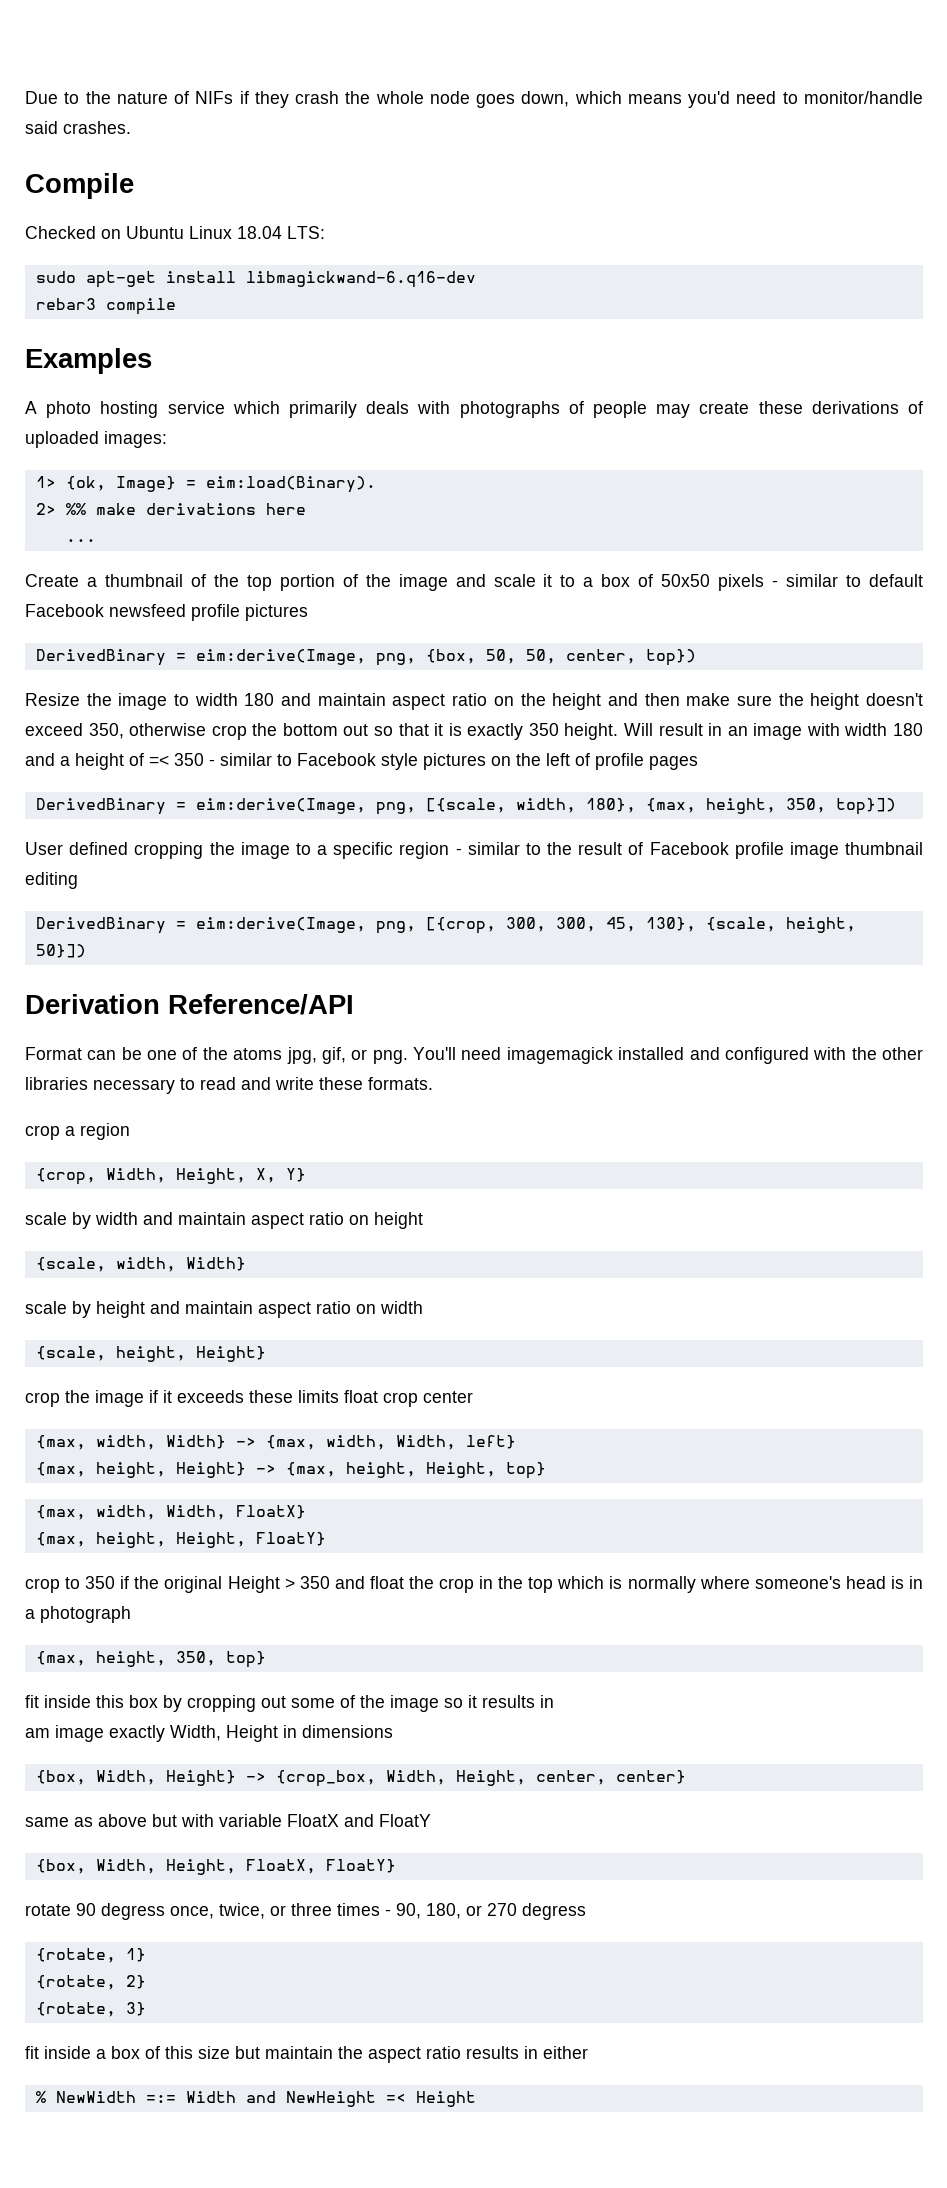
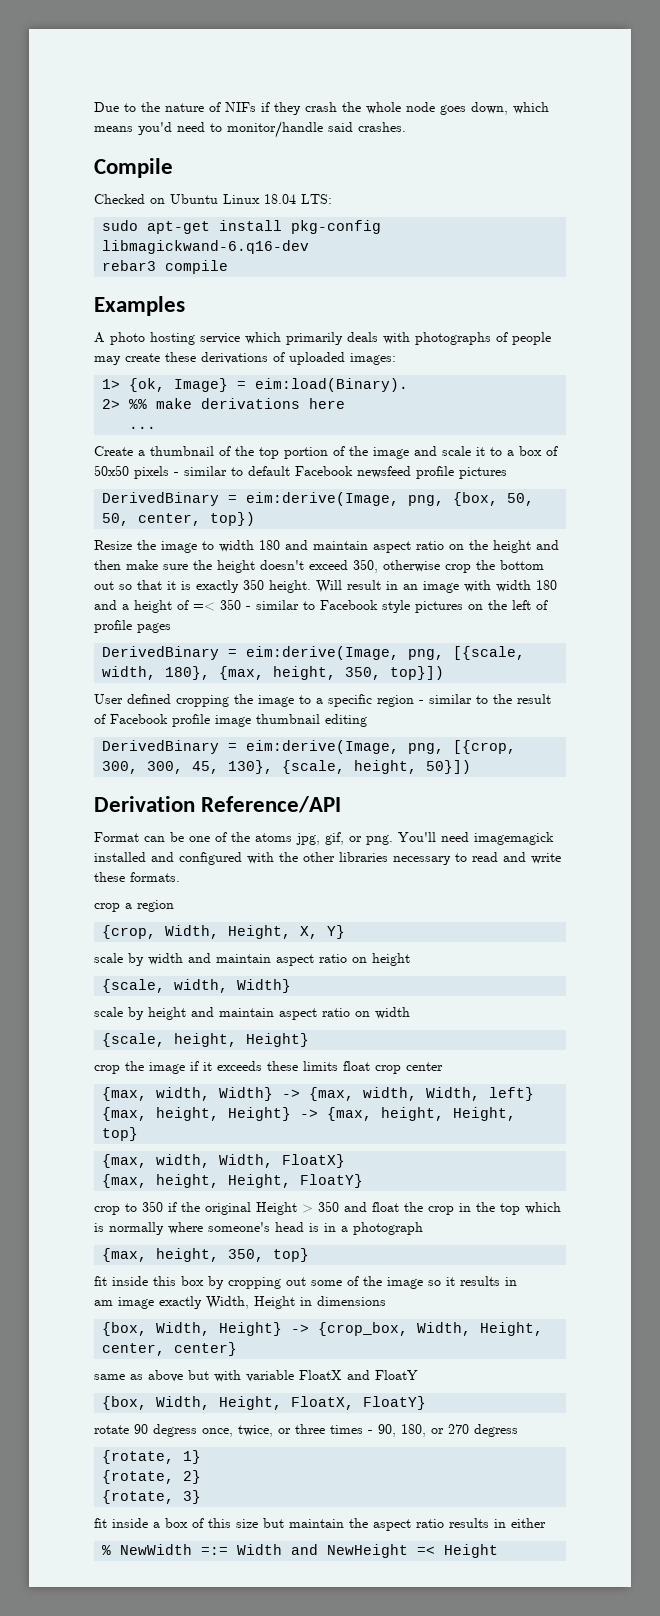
(236, 277) none -> [291,220,382,234] pkg-config

